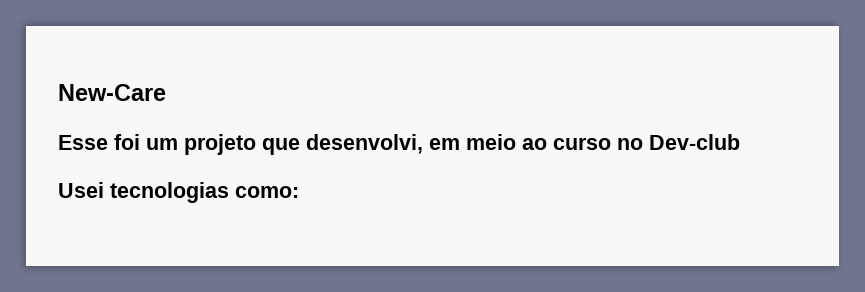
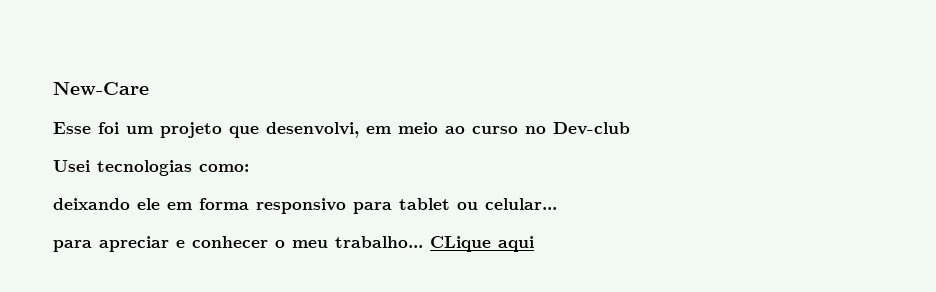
(299, 192) none -> [53,198,557,214] [53,236,534,252] // deixando ele em forma responsivo para tablet ou celular... // para apreciar e conhecer o meu trabalho... CLique aqui

